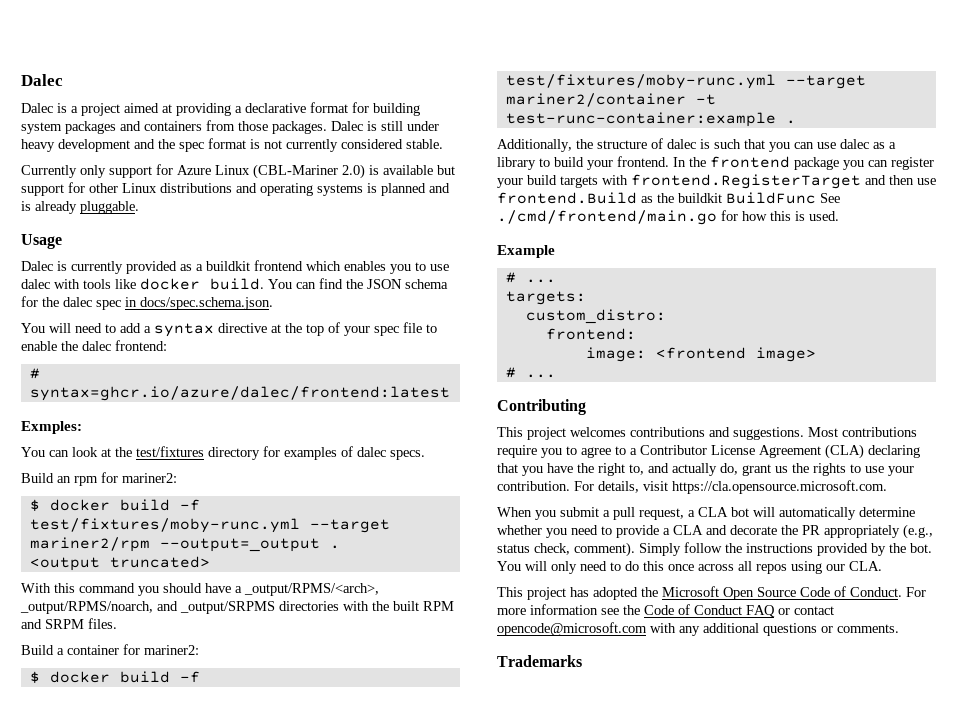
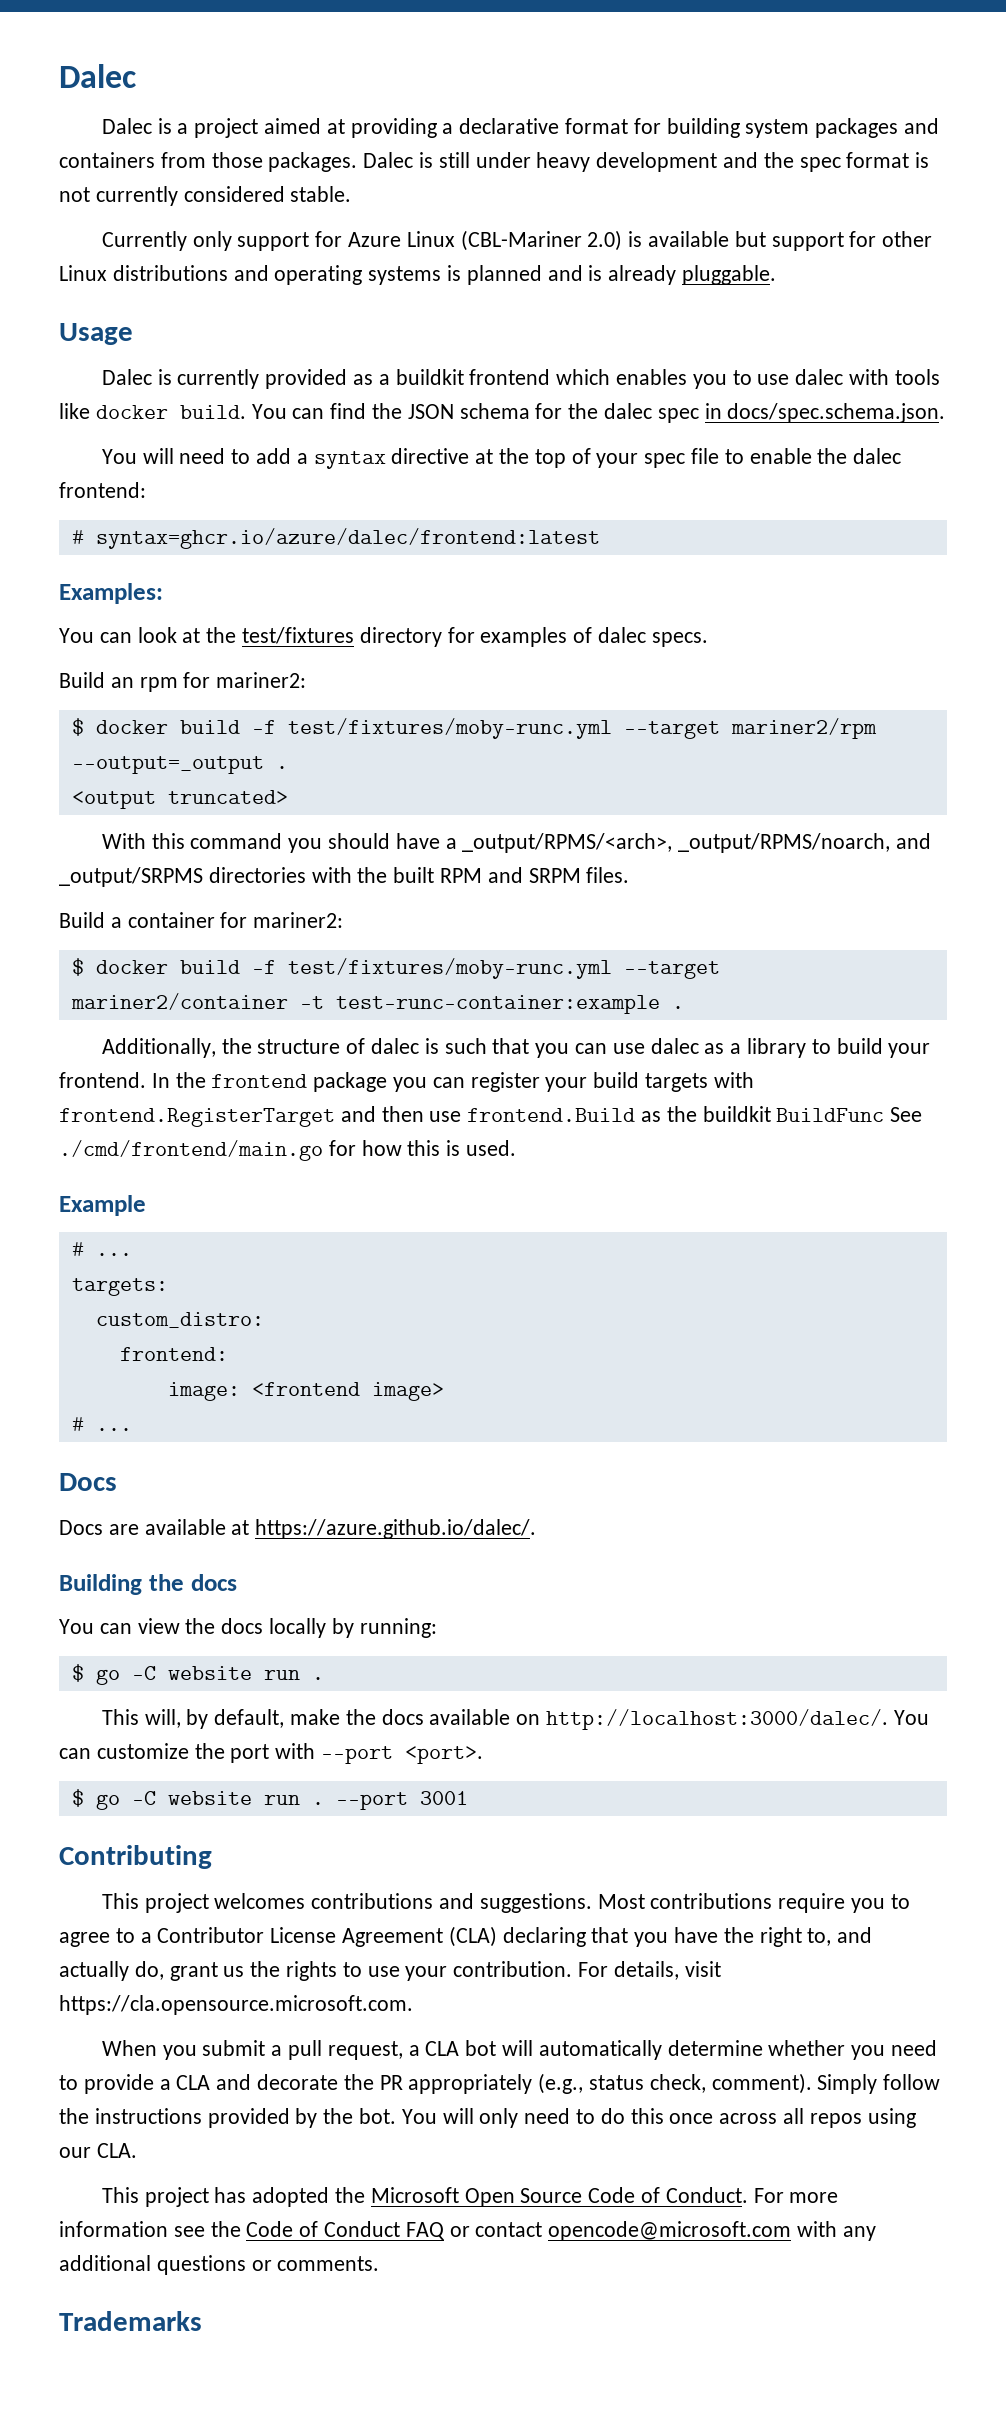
[21,421,82,434] Exmples: -> [59,583,163,604] Examples:
(556, 376) none -> [59,1473,117,1491] [59,1519,537,1539] [59,1574,237,1595] [59,1618,437,1638] [71,1664,324,1685] [101,1709,929,1730] [59,1743,484,1764] [71,1789,468,1810] // Docs // Docs are available at https://azure.github.io/dalec/. // Building the docs // You can view the docs locally by running: // $ go -C website run . // This will, by default, make the docs available on http://localhost:3000/dalec/. You can customize the port with --port <port>. // $ go -C website run . --port 3001

